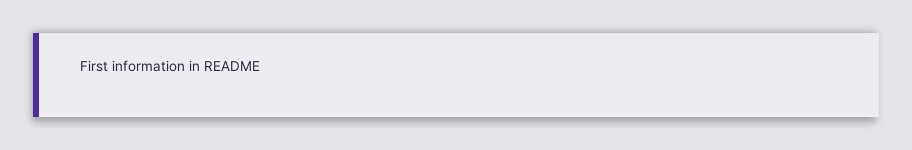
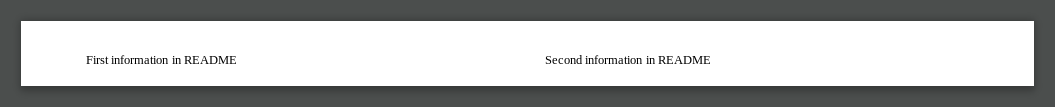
(260, 66) none -> [545,55,712,64] // Second information in README

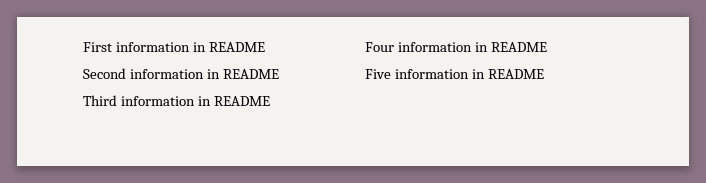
(712, 60) none -> [83,95,270,106] [365,42,547,52] [365,69,544,79] // Third information in README // Four information in README // Five information in README

